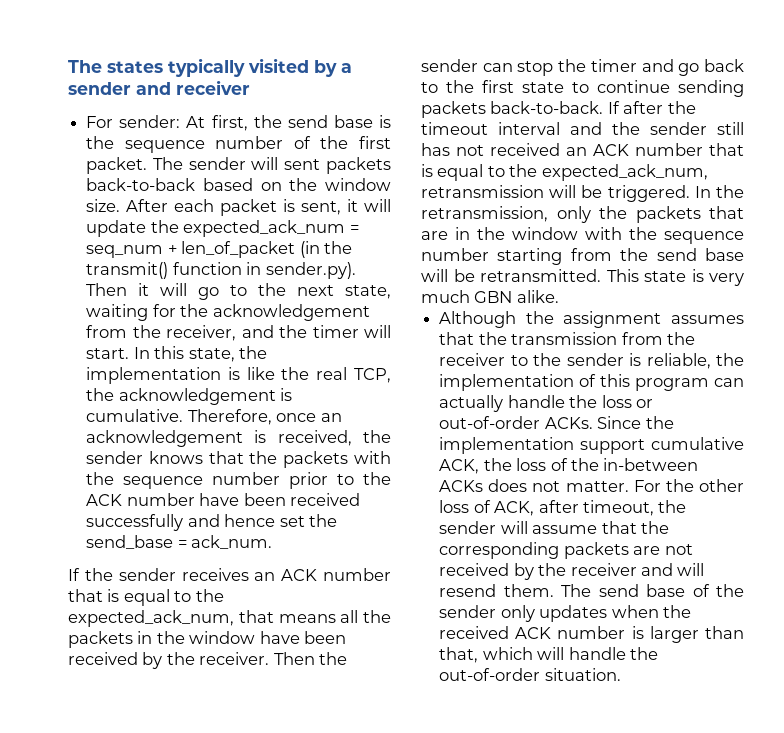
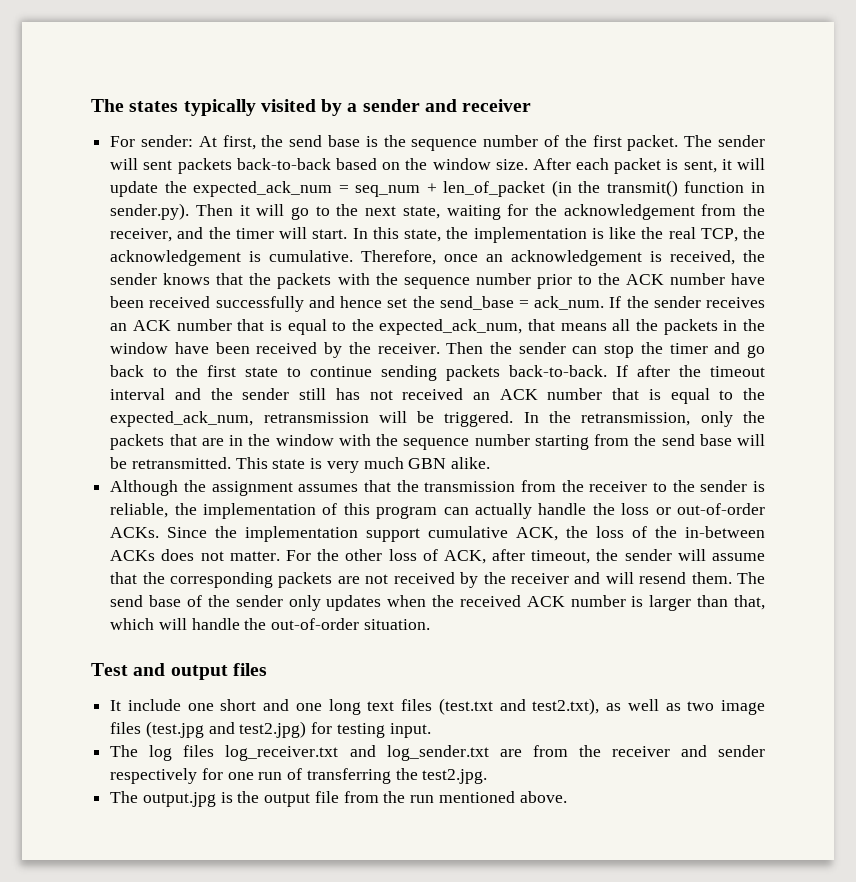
(273, 542) // -> (605, 303) none
(621, 674) none -> [91,663,267,680] [110,698,765,715] [110,721,431,738] [110,745,766,761] [110,768,488,784] [110,791,567,807] // Test and output files // It include one short and one long text files (test.txt and test2.txt), as well as two image files (test.jpg and test2.jpg) for testing input. // The log files log_receiver.txt and log_sender.txt are from the receiver and sender respectively for one run of transferring the test2.jpg. // The output.jpg is the output file from the run mentioned above.

